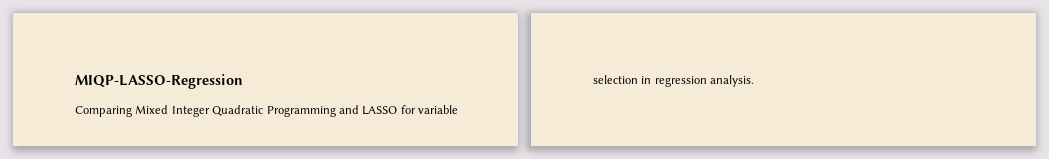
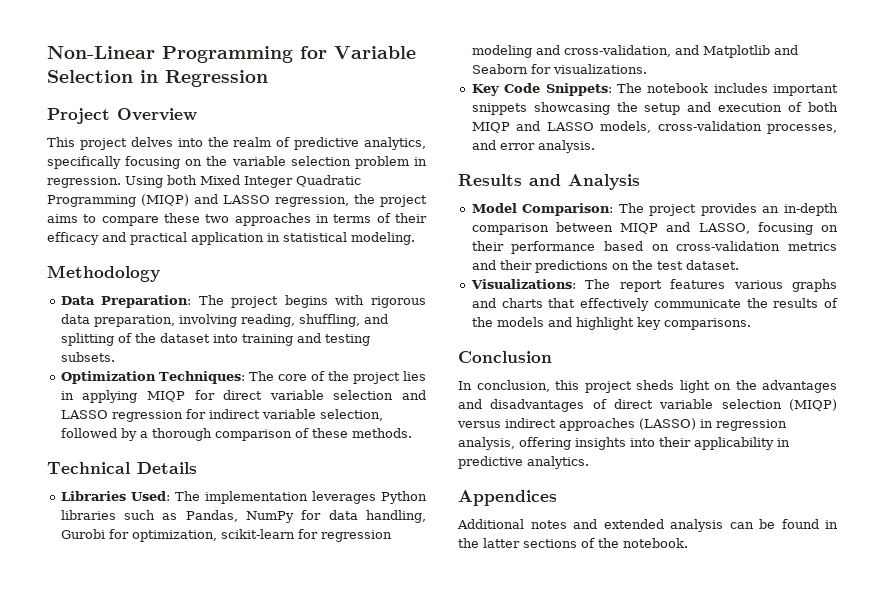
[75,74,243,89] [75,106,132,117] MIQP-LASSO-Regression // Comparing -> [47,46,416,63] [47,70,268,87] [47,108,197,124] [47,137,426,150] [47,156,427,169] [47,175,197,188] Non-Linear Programming for Variable Selection in Regression // Project Overview // This project delves into the realm of predictive analytics, specifically focusing on the variable selection problem in regression. Using both
[338,105,458,115] [593,75,755,87] and LASSO for variable selection in regression analysis. -> [141,194,427,207] [47,213,427,226] [47,232,415,245] [47,265,160,282] [60,295,426,308] [60,314,388,327] [60,333,370,346] [60,352,115,362] [60,371,427,384] [60,390,426,403] [60,409,383,422] [60,428,412,441] [47,462,197,474] [60,491,427,504] [60,510,426,523] [60,529,392,542] [471,45,798,58] [471,64,647,74] [471,83,838,96] [471,102,838,115] [471,121,837,134] [471,140,595,153] [458,174,640,190] [471,203,838,216] [471,222,838,235] [471,241,837,254] [471,260,739,273] [470,279,837,292] [471,298,838,311] [471,317,751,330] [458,351,552,363] [458,380,837,393] [458,399,837,412] [457,418,787,431] [458,437,790,450] [458,456,589,469] [458,490,557,506] [457,519,838,532] [458,538,688,548] (MIQP) and LASSO regression, the project aims to compare these two approaches in terms of their efficacy and practical application in statistical modeling. // Methodology // Data Preparation: The project begins with rigorous data preparation, involving reading, shuffling, and splitting of the dataset into training and testing subsets. // Optimization Techniques: The core of the project lies in applying MIQP for direct variable selection and LASSO regression for indirect variable selection, followed by a thorough comparison of these methods. // Technical Details // Libraries Used: The implementation leverages Python libraries such as Pandas, NumPy for data handling, Gurobi for optimization, scikit-learn for regression modeling and cross-validation, and Matplotlib and Seaborn for visualizations. // Key Code Snippets: The notebook includes important snippets showcasing the setup and execution of both MIQP and LASSO models, cross-validation processes, and error analysis. // Results and Analysis // Model Comparison: The project provides an in-depth comparison between MIQP and LASSO, focusing on their performance based on cross-validation metrics and their predictions on the test dataset. // Visualizations: The report features various graphs and charts that effectively communicate the results of the models and highlight key comparisons. // Conclusion // In conclusion, this project sheds light on the advantages and disadvantages of direct variable selection (MIQP) versus indirect approaches (LASSO) in regression analysis, offering insights into their applicability in predictive analytics. // Appendices // Additional notes and extended analysis can be found in the latter sections of the notebook.

